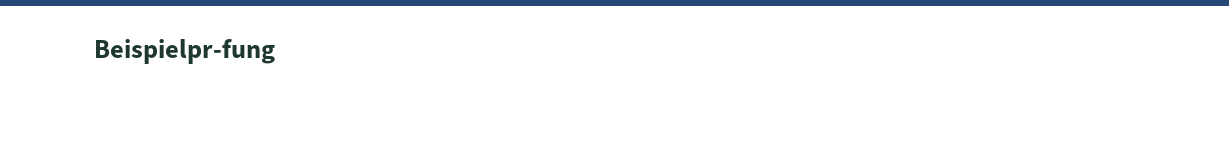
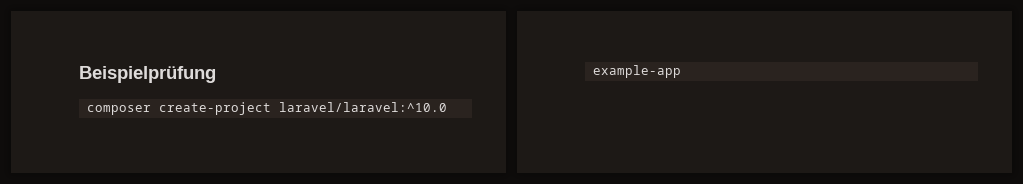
[94,39,275,64] Beispielpr-fung -> [79,66,216,83] [86,102,447,115] [592,65,681,78] Beispielprüfung // composer create-project laravel/laravel:^10.0 example-app

